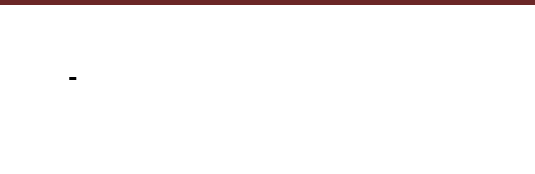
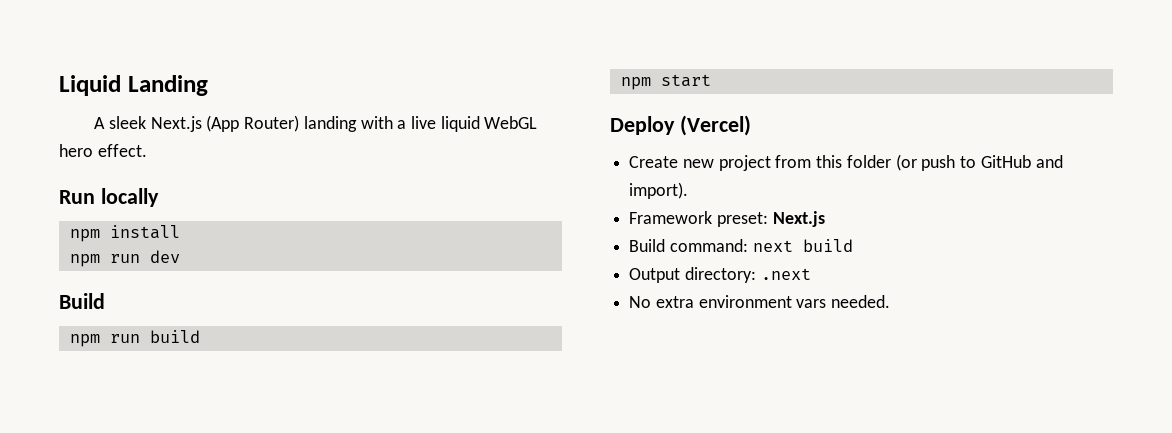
[68,77,78,85] - -> [59,75,208,96] [94,115,538,132] [59,144,147,157] [59,188,159,207] [69,225,180,242] [69,250,180,267] [59,293,105,309] [69,330,200,347] [620,74,711,90] [610,115,751,136] [629,154,1063,171] [629,182,689,199] [629,211,825,227] [629,239,853,252] [629,267,811,283] [629,295,891,308] Liquid Landing // A sleek Next.js (App Router) landing with a live liquid WebGL hero effect. // Run locally // npm install // npm run dev // Build // npm run build // npm start // Deploy (Vercel) // Create new project from this folder (or push to GitHub and import). // Framework preset: Next.js // Build command: next build // Output directory: .next // No extra environment vars needed.

